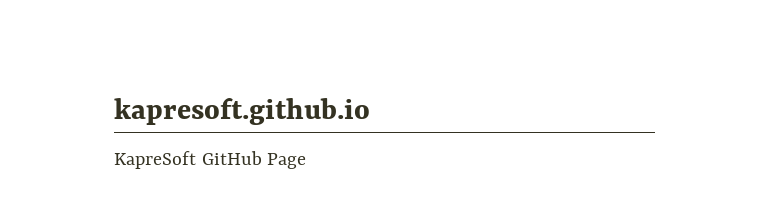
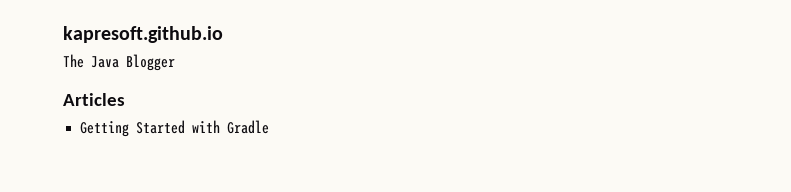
[114,151,307,169] KapreSoft GitHub Page -> [63,54,175,71] [63,93,125,106] [80,120,270,137] The Java Blogger // Articles // Getting Started with Gradle

